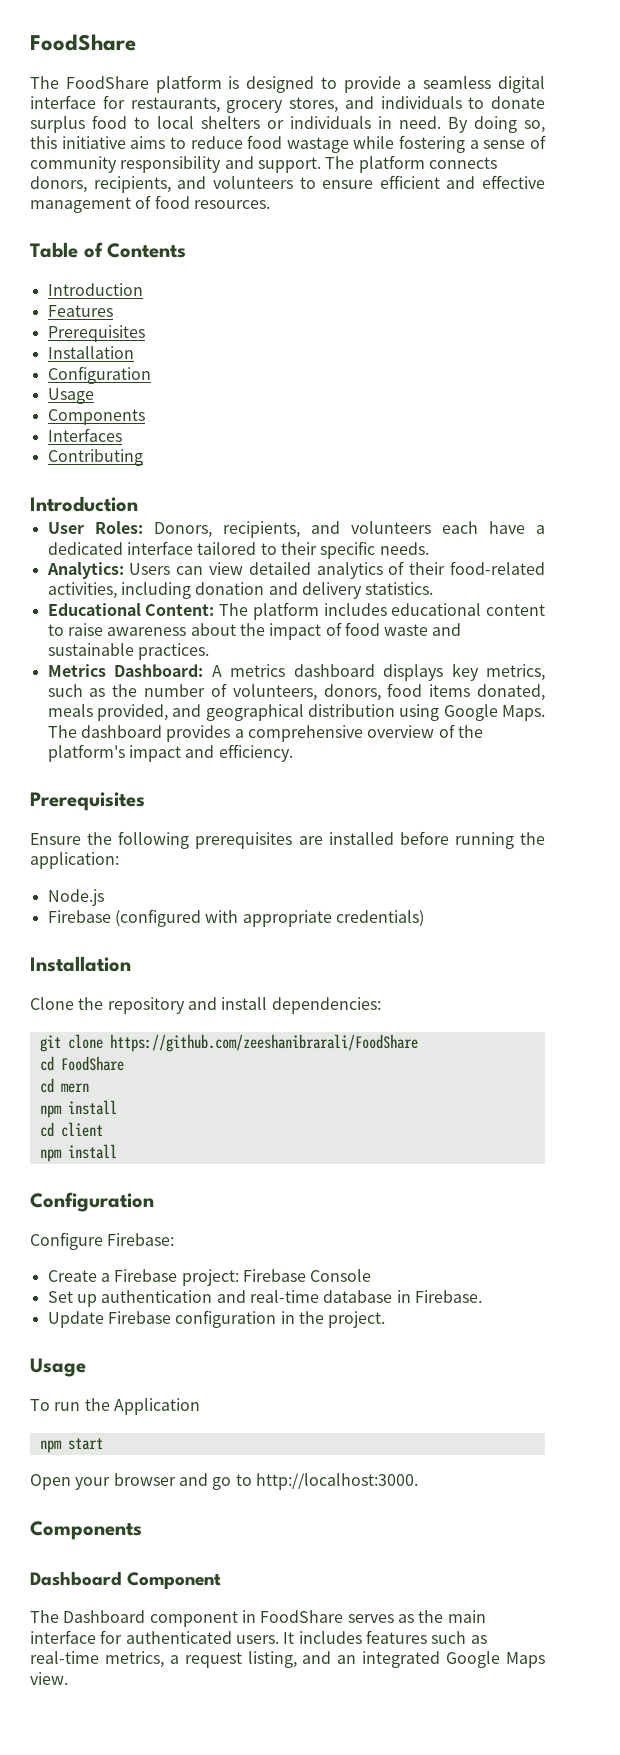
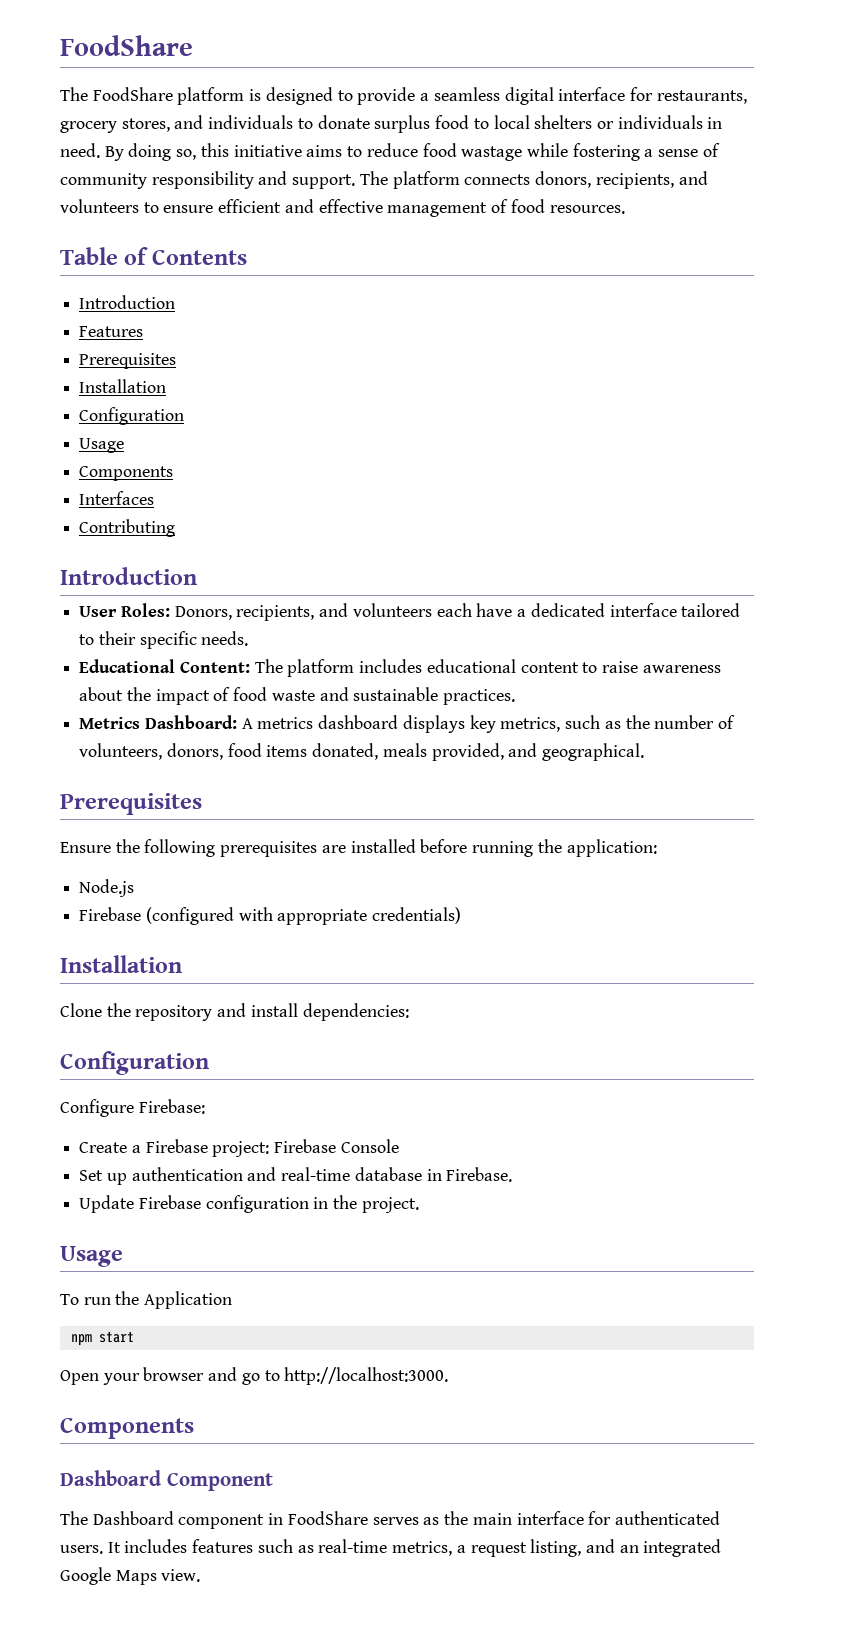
[46,561,545,579] [47,582,434,599] // Analytics: Users can view detailed analytics of their food-related activities, including donation and delivery statistics. -> (249, 638) none
[205,704,545,721] [47,724,483,742] [47,744,293,762] geographical distribution using Google Maps. The dashboard provides a comprehensive overview of the platform's impact and efficiency. -> [542,743,645,761] geographical.
[39,1034,418,1052] [39,1056,124,1071] [39,1078,89,1093] [39,1100,117,1118] [39,1122,103,1137] [39,1144,117,1162] // git clone https://github.com/zeeshanibrarali/FoodShare // cd FoodShare // cd mern // npm install // cd client // npm install -> (409, 1012) none

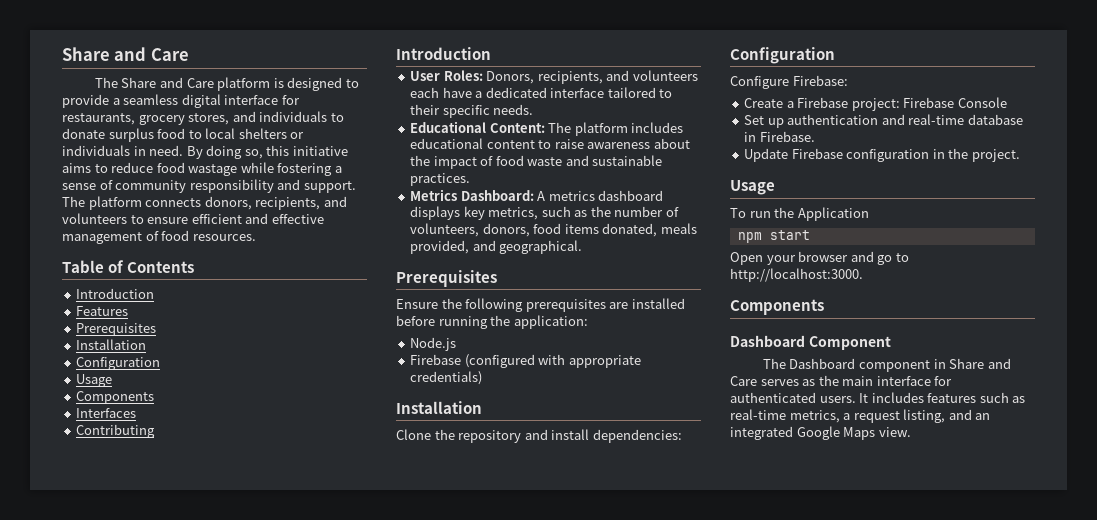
[60,35,193,56] [60,87,173,101] FoodShare // The FoodShare -> [62,47,189,61] [94,77,214,88] Share and Care // The Share and Care
[287,1511,368,1525] FoodShare -> [949,358,1011,369] [730,376,757,386] Share and Care

